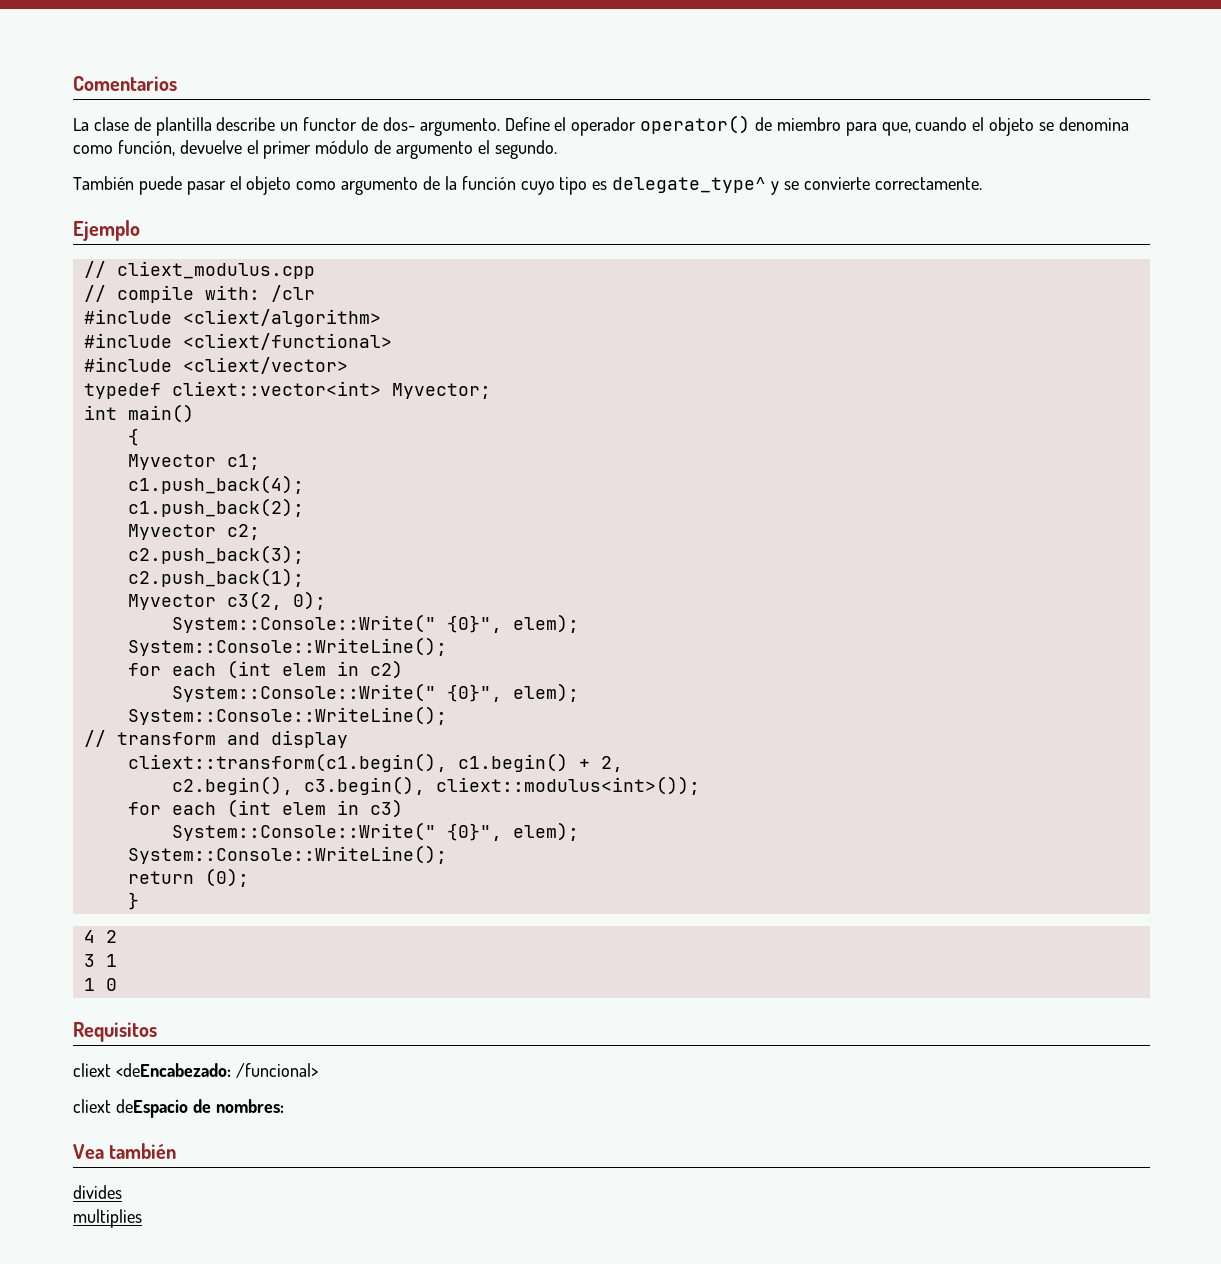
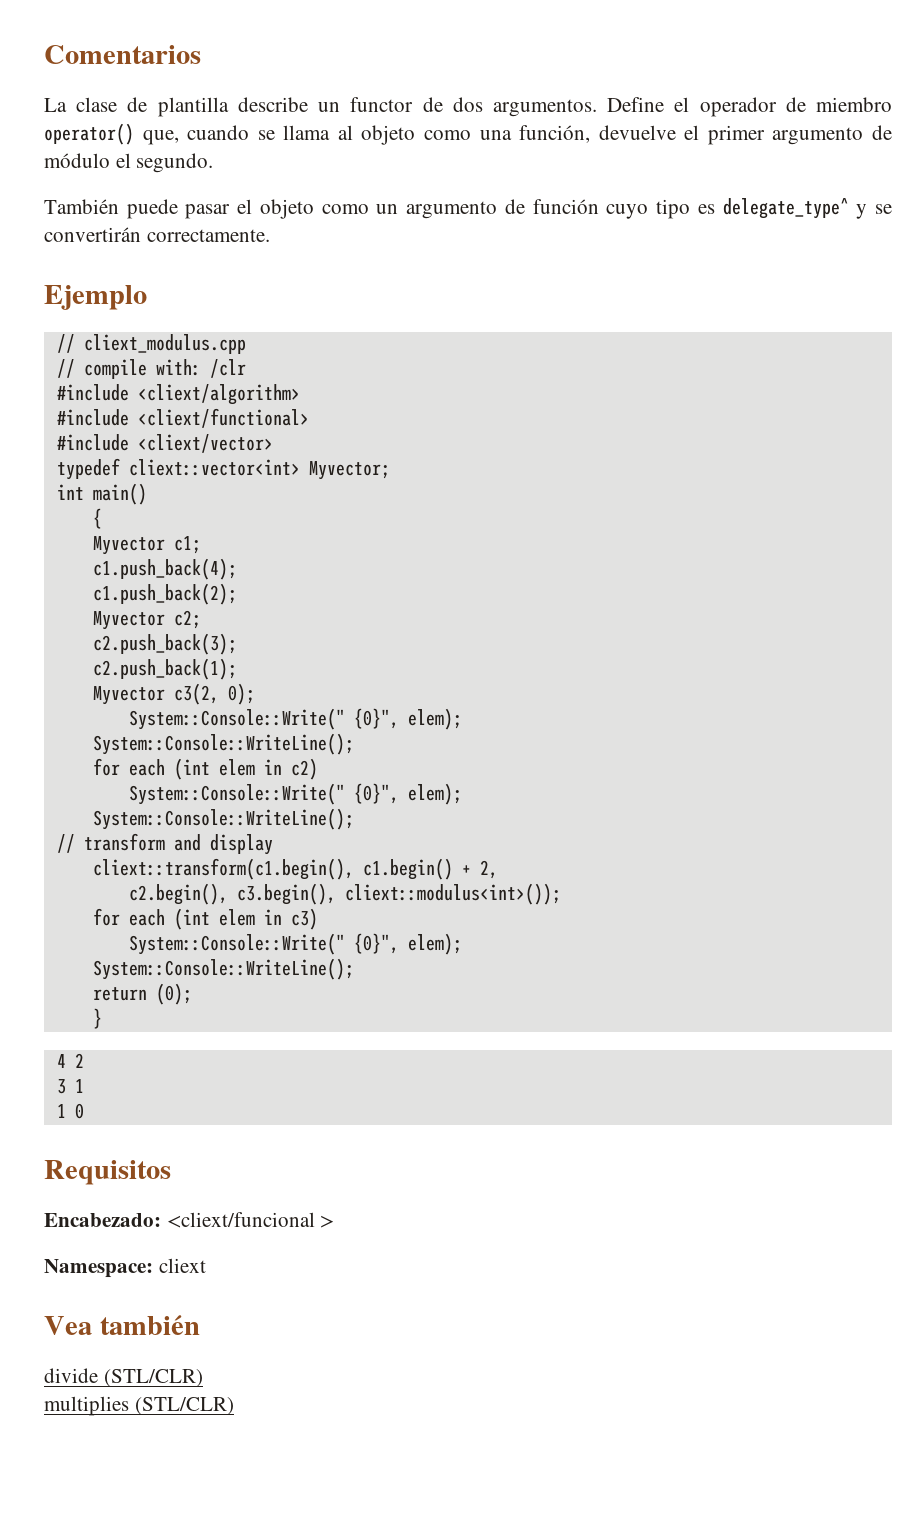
[382,117,500,136] dos- argumento. -> [452,97,597,117] dos argumentos.
[640,115,751,134] operator() -> (777, 107) none
[845,122,877,136] para -> [44,123,134,145] operator()
[972,117,1129,136] [73,145,113,154] el objeto se denomina como -> [257,125,512,145] se llama al objeto como una
[315,140,474,159] módulo de argumento -> [772,125,892,145] [44,153,110,168] argumento de módulo
[341,176,457,195] argumento de la -> [376,199,525,219] un argumento de
[803,177,870,190] convierte -> [44,227,141,242] convertirán
[73,1063,318,1078] [73,1099,284,1118] cliext <deEncabezado: /funcional> // cliext deEspacio de nombres: -> [44,1212,335,1228] [44,1258,206,1278] Encabezado: <cliext/funcional > // Namespace: cliext
[73,1185,122,1199] divides -> [44,1368,203,1387] divide (STL/CLR)
(142, 1218) none -> [134,1397,234,1415] (STL/CLR)

